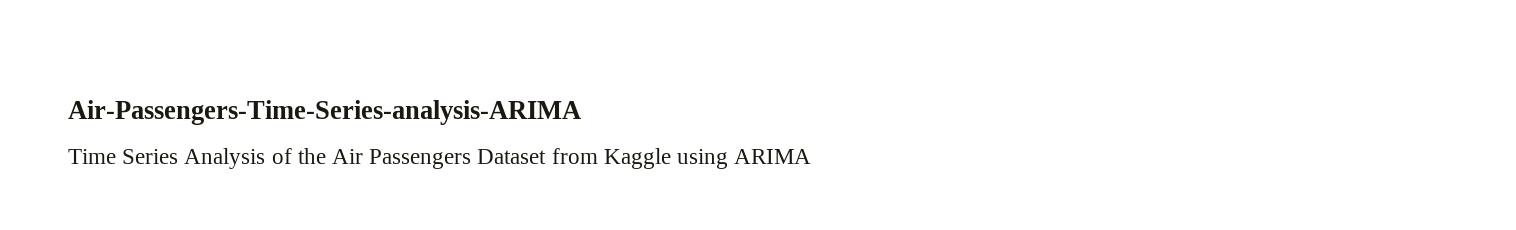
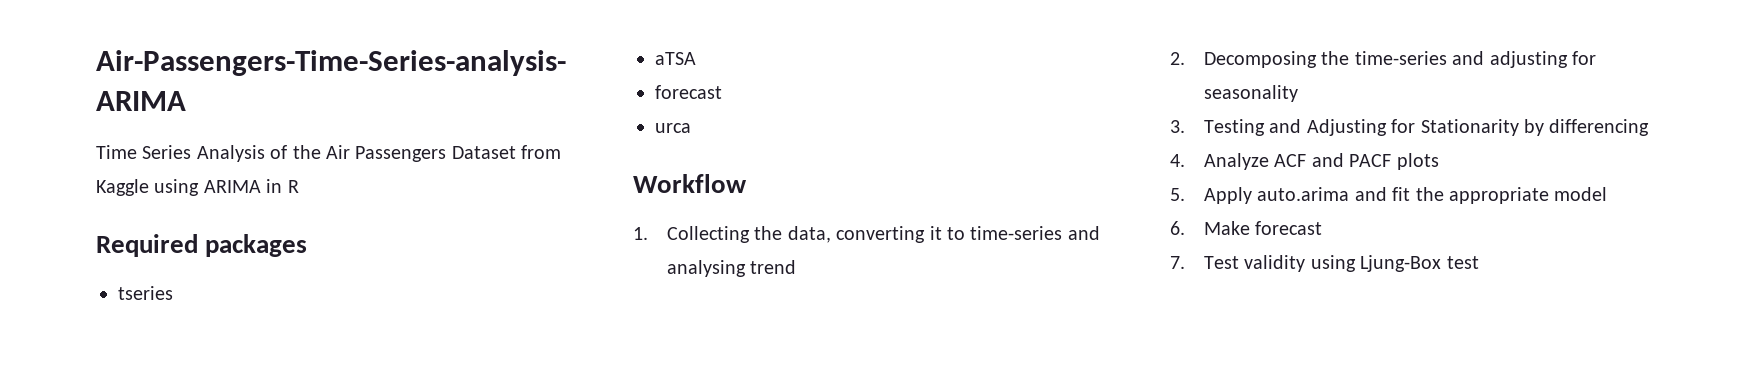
(812, 156) none -> [266,179,299,193] [96,234,308,257] [118,286,173,300] [655,52,696,65] [655,85,722,99] [655,123,691,133] [633,174,747,193] [633,226,1100,243] [667,260,797,277] [1170,51,1597,68] [1204,85,1299,102] [1170,119,1650,136] [1170,153,1439,170] [1170,187,1608,204] [1170,221,1323,235] [1170,255,1479,272] in R // Required packages // tseries // aTSA // forecast // urca // Workflow // 1. Collecting the data, converting it to time-series and analysing trend // 2. Decomposing the time-series and adjusting for seasonality // 3. Testing and Adjusting for Stationarity by differencing // 4. Analyze ACF and PACF plots // 5. Apply auto.arima and fit the appropriate model // 6. Make forecast // 7. Test validity using Ljung-Box test

